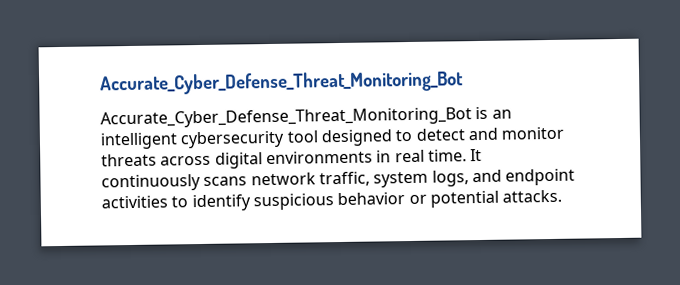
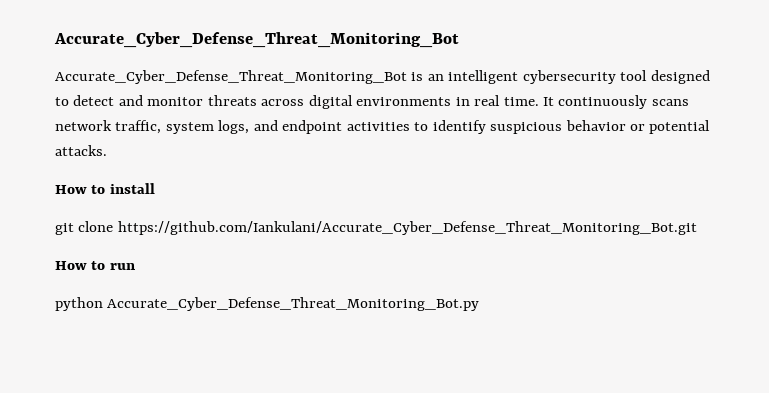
(563, 196) none -> [55,183,155,194] [55,221,697,235] [55,261,135,270] [55,297,480,311] // How to install // git clone https://github.com/Iankulani/Accurate_Cyber_Defense_Threat_Monitoring_Bot.git // How to run // python Accurate_Cyber_Defense_Threat_Monitoring_Bot.py

